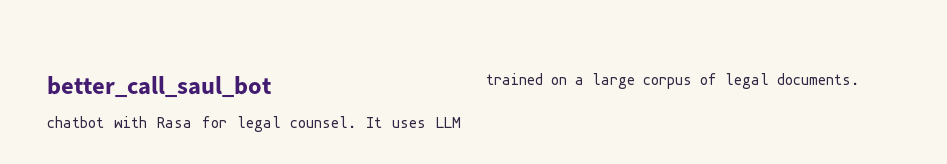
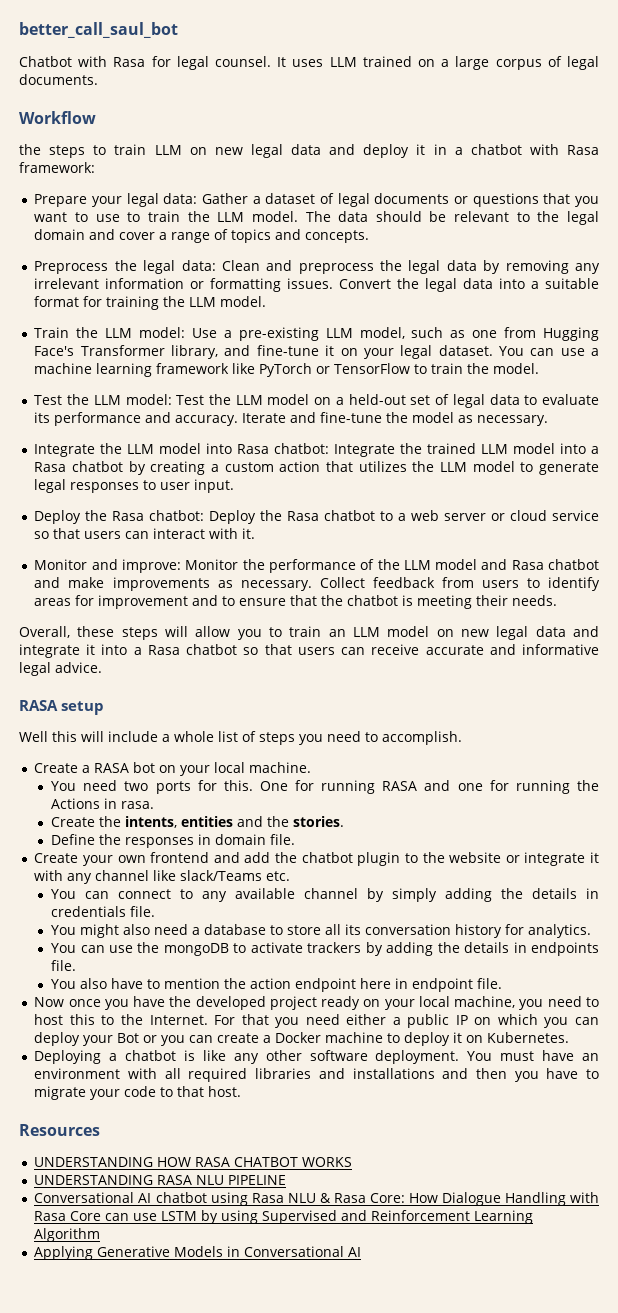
[47,116,104,128] chatbot -> [19,56,72,67] Chatbot
(859, 79) none -> [19,111,96,124] [19,144,599,158] [19,162,95,173] [34,193,599,207] [34,211,599,225] [34,229,370,243] [34,260,600,274] [34,278,599,292] [34,296,267,310] [34,327,599,341] [34,345,599,359] [34,363,540,377] [34,394,600,408] [34,412,549,426] [34,443,599,457] [34,461,599,475] [34,479,235,493] [34,510,600,524] [34,528,256,539] [34,559,599,573] [34,577,600,591] [34,595,558,609] [19,626,599,640] [19,644,599,658] [19,662,102,676] [19,700,104,715] [19,731,462,745] [34,762,312,776] [51,780,599,794] [51,798,155,809] [51,816,345,828] [51,834,296,848] [34,852,599,866] [34,870,291,884] [51,888,600,902] [51,906,156,917] [51,924,592,938] [51,942,599,956] [51,960,77,971] [51,978,503,992] [34,996,600,1010] [34,1014,600,1028] [34,1032,570,1046] [34,1050,599,1064] [34,1068,599,1082] [34,1086,242,1100] [19,1124,100,1136] [34,1157,353,1167] [34,1175,287,1185] [34,1192,599,1206] [34,1210,534,1224] [34,1228,101,1242] [34,1246,362,1260] // Workflow // the steps to train LLM on new legal data and deploy it in a chatbot with Rasa framework: // Prepare your legal data: Gather a dataset of legal documents or questions that you want to use to train the LLM model. The data should be relevant to the legal domain and cover a range of topics and concepts. // Preprocess the legal data: Clean and preprocess the legal data by removing any irrelevant information or formatting issues. Convert the legal data into a suitable format for training the LLM model. // Train the LLM model: Use a pre-existing LLM model, such as one from Hugging Face's Transformer library, and fine-tune it on your legal dataset. You can use a machine learning framework like PyTorch or TensorFlow to train the model. // Test the LLM model: Test the LLM model on a held-out set of legal data to evaluate its performance and accuracy. Iterate and fine-tune the model as necessary. // Integrate the LLM model into Rasa chatbot: Integrate the trained LLM model into a Rasa chatbot by creating a custom action that utilizes the LLM model to generate legal responses to user input. // Deploy the Rasa chatbot: Deploy the Rasa chatbot to a web server or cloud service so that users can interact with it. // Monitor and improve: Monitor the performance of the LLM model and Rasa chatbot and make improvements as necessary. Collect feedback from users to identify areas for improvement and to ensure that the chatbot is meeting their needs. // Overall, these steps will allow you to train an LLM model on new legal data and integrate it into a Rasa chatbot so that users can receive accurate and informative legal advice. // RASA setup // Well this will include a whole list of steps you need to accomplish. // Create a RASA bot on your local machine. // You need two ports for this. One for running RASA and one for running the Actions in rasa. // Create the intents, entities and the stories. // Define the responses in domain file. // Create your own frontend and add the chatbot plugin to the website or integrate it with any channel like slack/Teams etc. // You can connect to any available channel by simply adding the details in credentials file. // You might also need a database to store all its conversation history for analytics. // You can use the mongoDB to activate trackers by adding the details in endpoints file. // You also have to mention the action endpoint here in endpoint file. // Now once you have the developed project ready on your local machine, you need to host this to the Internet. For that you need either a public IP on which you can deploy your Bot or you can create a Docker machine to deploy it on Kubernetes. // Deploying a chatbot is like any other software deployment. You must have an environment with all required libraries and installations and then you have to migrate your code to that host. // Resources // UNDERSTANDING HOW RASA CHATBOT WORKS // UNDERSTANDING RASA NLU PIPELINE // Conversational AI chatbot using Rasa NLU & Rasa Core: How Dialogue Handling with Rasa Core can use LSTM by using Supervised and Reinforcement Learning Algorithm // Applying Generative Models in Conversational AI

